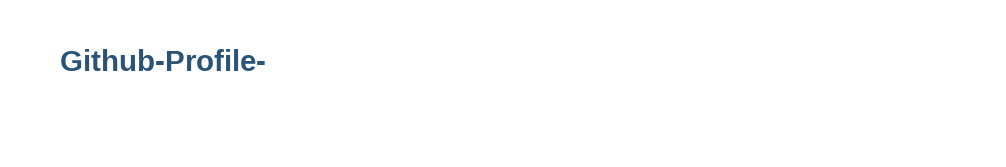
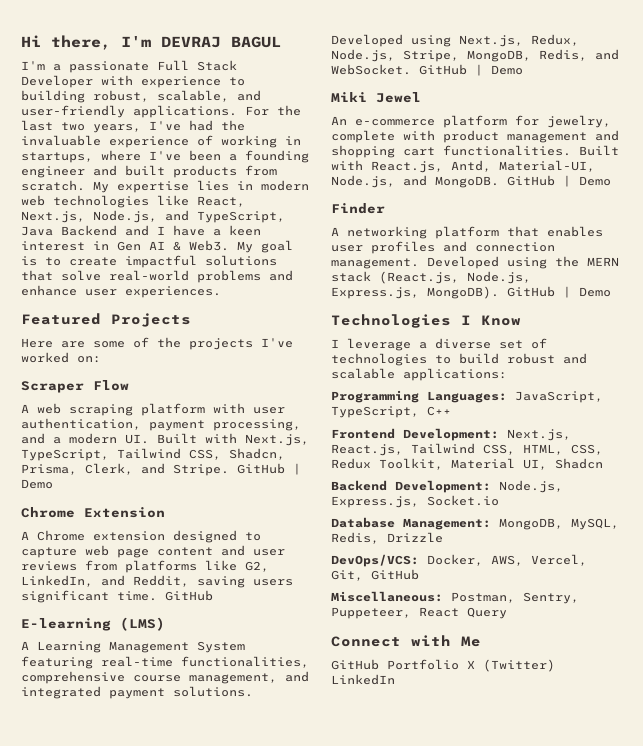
[60,49,266,71] Github-Profile- -> [21,35,281,50] [21,60,237,73] [21,75,245,88] [21,90,261,103] [21,105,301,118] [21,120,245,133] [21,135,301,148] [21,150,309,163] [21,165,277,178] [21,180,309,193] [21,195,245,208] [21,210,285,223] [21,225,261,236] [21,240,293,253] [21,255,277,268] [21,270,293,283] [21,285,221,298] [21,313,191,327] [21,337,293,350] [21,352,101,363] [21,380,129,393] [21,403,285,416] [21,418,301,431] [21,433,309,446] [21,448,285,461] [21,463,301,476] [21,479,53,489] [21,507,165,518] [21,530,261,543] [21,545,285,558] [21,560,269,573] [21,575,293,588] [21,590,213,603] [21,617,165,631] [21,641,245,653] [21,656,309,669] [21,671,309,684] [21,686,253,699] [331,34,579,47] [331,49,619,62] [331,64,523,76] [331,92,421,103] [331,115,611,128] [331,130,619,143] [331,145,619,158] [331,160,595,173] [331,175,611,188] [331,203,385,214] [331,226,603,239] [331,241,555,254] [331,256,619,269] [331,271,531,284] [331,286,611,299] [331,314,521,328] [331,338,547,351] [331,353,587,366] [331,368,507,381] [331,390,603,403] [331,406,451,418] [331,428,571,441] [331,443,603,456] [331,458,603,470] [331,480,563,493] [331,495,499,508] [331,517,619,530] [331,532,443,544] [331,554,587,567] [331,569,419,581] [331,591,579,604] [331,607,507,619] [331,635,481,647] [331,659,555,672] [331,674,395,685] Hi there, I'm DEVRAJ BAGUL // I'm a passionate Full Stack Developer with experience to building robust, scalable, and user-friendly applications. For the last two years, I've had the invaluable experience of working in startups, where I've been a founding engineer and built products from scratch. My expertise lies in modern web technologies like React, Next.js, Node.js, and TypeScript, Java Backend and I have a keen interest in Gen AI & Web3. My goal is to create impactful solutions that solve real-world problems and enhance user experiences. // Featured Projects // Here are some of the projects I've worked on: // Scraper Flow // A web scraping platform with user authentication, payment processing, and a modern UI. Built with Next.js, TypeScript, Tailwind CSS, Shadcn, Prisma, Clerk, and Stripe. GitHub | Demo // Chrome Extension // A Chrome extension designed to capture web page content and user reviews from platforms like G2, LinkedIn, and Reddit, saving users significant time. GitHub // E-learning (LMS) // A Learning Management System featuring real-time functionalities, comprehensive course management, and integrated payment solutions. Developed using Next.js, Redux, Node.js, Stripe, MongoDB, Redis, and WebSocket. GitHub | Demo // Miki Jewel // An e-commerce platform for jewelry, complete with product management and shopping cart functionalities. Built with React.js, Antd, Material-UI, Node.js, and MongoDB. GitHub | Demo // Finder // A networking platform that enables user profiles and connection management. Developed using the MERN stack (React.js, Node.js, Express.js, MongoDB). GitHub | Demo // Technologies I Know // I leverage a diverse set of technologies to build robust and scalable applications: // Programming Languages: JavaScript, TypeScript, C++ // Frontend Development: Next.js, React.js, Tailwind CSS, HTML, CSS, Redux Toolkit, Material UI, Shadcn // Backend Development: Node.js, Express.js, Socket.io // Database Management: MongoDB, MySQL, Redis, Drizzle // DevOps/VCS: Docker, AWS, Vercel, Git, GitHub // Miscellaneous: Postman, Sentry, Puppeteer, React Query // Connect with Me // GitHub Portfolio X (Twitter) LinkedIn

